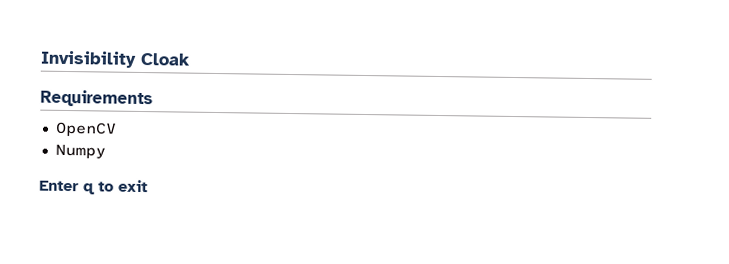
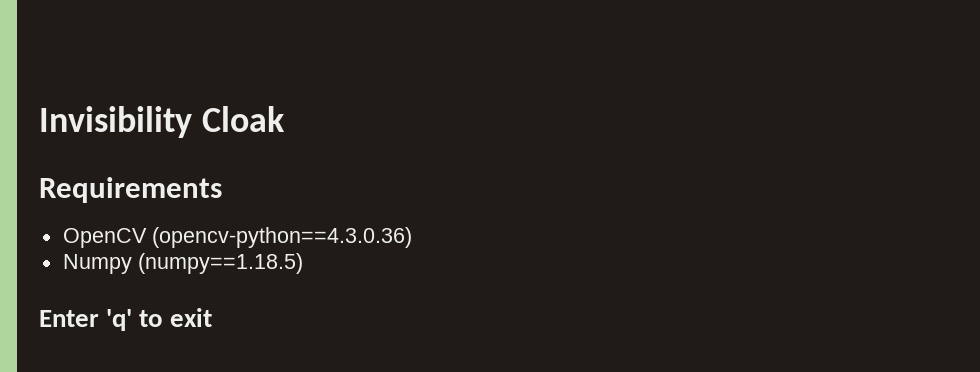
(117, 129) none -> [151,227,412,248] (opencv-python==4.3.0.36)
(106, 151) none -> [137,253,303,274] (numpy==1.18.5)
[83,183,95,195] q -> [106,309,133,331] 'q'

